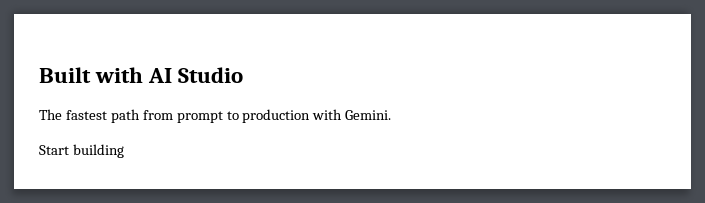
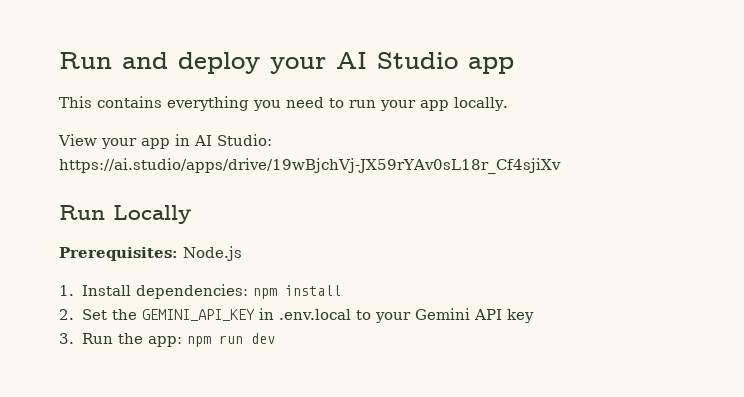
[39,67,244,83] [39,109,392,123] [39,144,124,158] Built with AI Studio // The fastest path from prompt to production with Gemini. // Start building -> [59,52,514,74] [59,96,508,111] [58,134,272,149] [59,158,561,174] [59,205,191,224] [59,246,242,261] [59,284,341,299] [59,308,535,323] [59,333,275,347] Run and deploy your AI Studio app // This contains everything you need to run your app locally. // View your app in AI Studio: https://ai.studio/apps/drive/19wBjchVj-JX59rYAv0sL18r_Cf4sjiXv // Run Locally // Prerequisites: Node.js // 1. Install dependencies: npm install // 2. Set the GEMINI_API_KEY in .env.local to your Gemini API key // 3. Run the app: npm run dev

